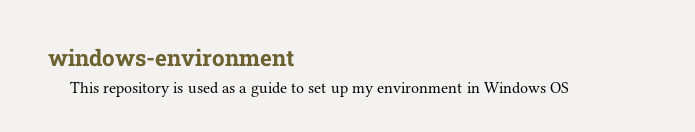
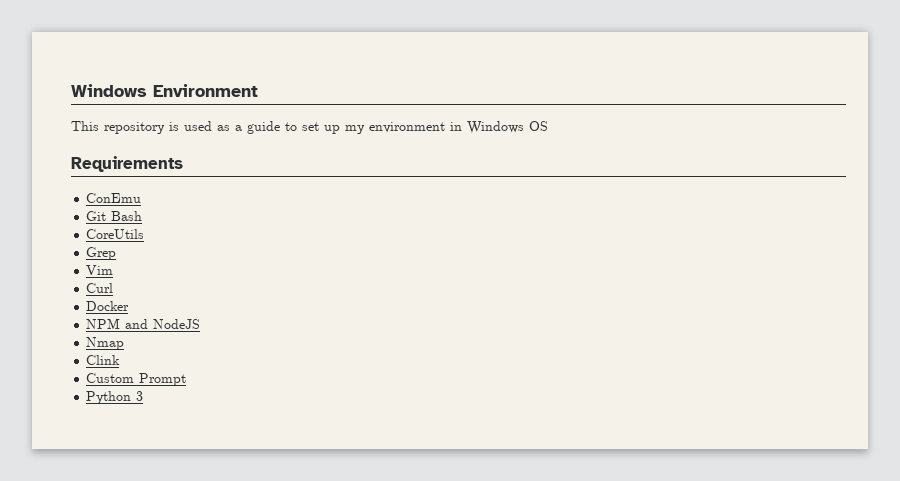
[48,48,294,67] windows-environment -> [71,84,258,97] Windows Environment
(570, 87) none -> [71,156,183,172] [86,193,142,203] [86,211,143,221] [86,229,145,239] [86,247,117,260] [86,265,114,275] [86,283,114,293] [86,301,130,311] [86,318,201,329] [86,337,125,350] [86,355,121,365] [86,373,187,386] [86,391,144,404] // Requirements // ConEmu // Git Bash // CoreUtils // Grep // Vim // Curl // Docker // NPM and NodeJS // Nmap // Clink // Custom Prompt // Python 3

